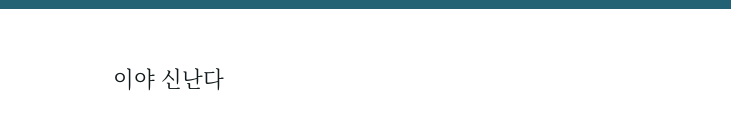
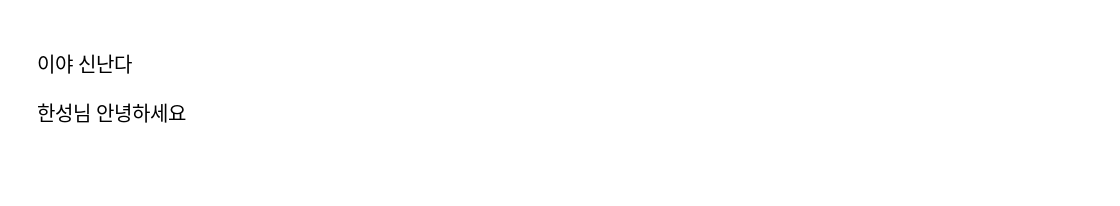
(224, 79) none -> [37,103,187,123] // 한성님 안녕하세요

